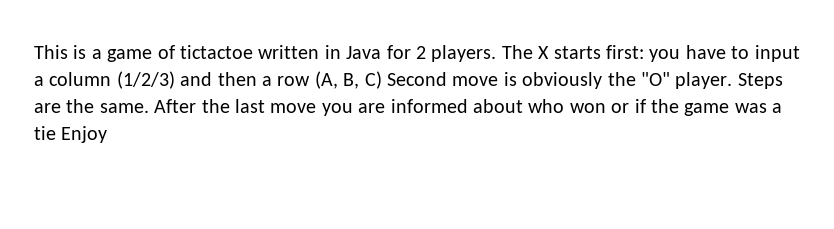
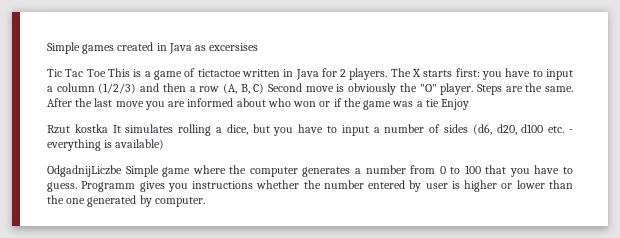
(34, 52) none -> [47,42,259,54] [47,69,106,77] Simple games created in Java as excersises // Tic Tac Toe
(108, 134) none -> [47,124,574,136] [47,139,165,151] [47,165,573,177] [47,180,573,192] [47,195,205,207] // Rzut kostka It simulates rolling a dice, but you have to input a number of sides (d6, d20, d100 etc. - everything is available) // OdgadnijLiczbe Simple game where the computer generates a number from 0 to 100 that you have to guess. Programm gives you instructions whether the number entered by user is higher or lower than the one generated by computer.

